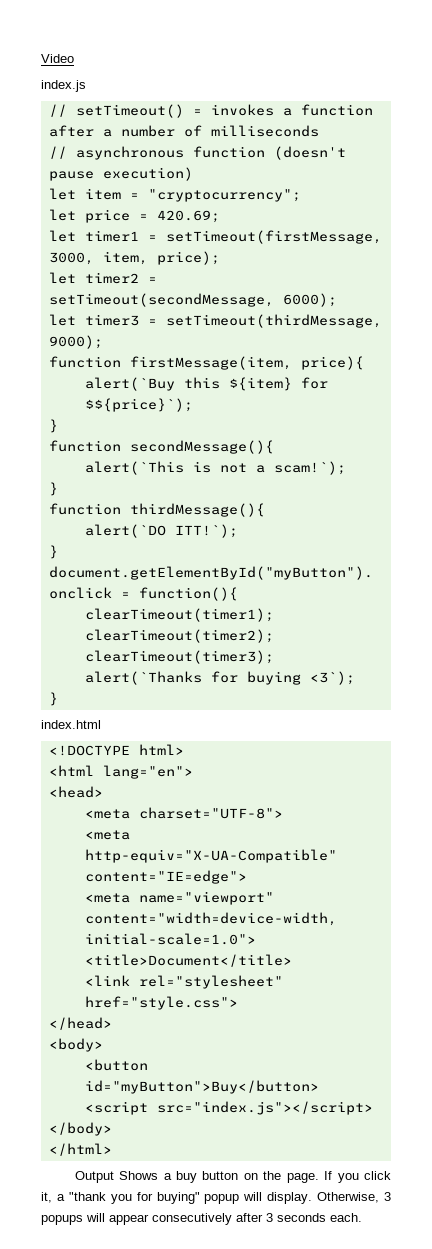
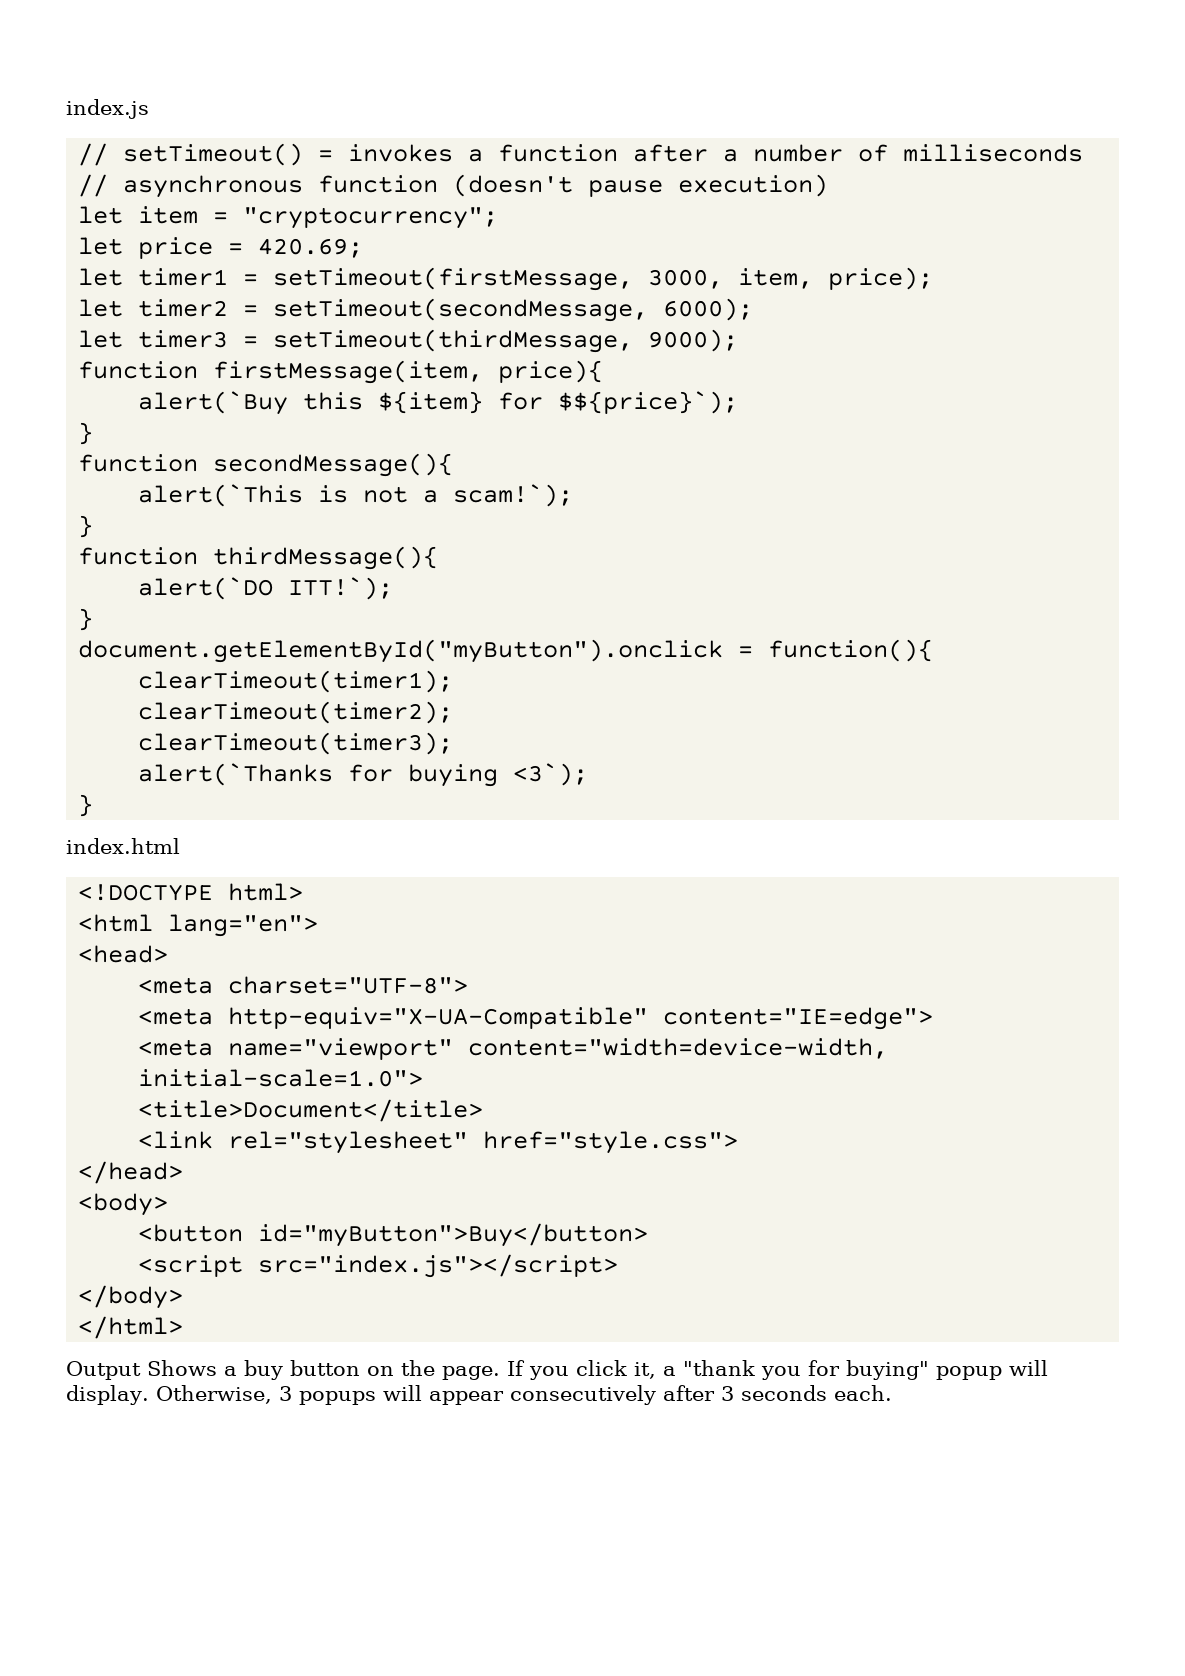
[41,54,74,63] Video // -> (66, 109) none

